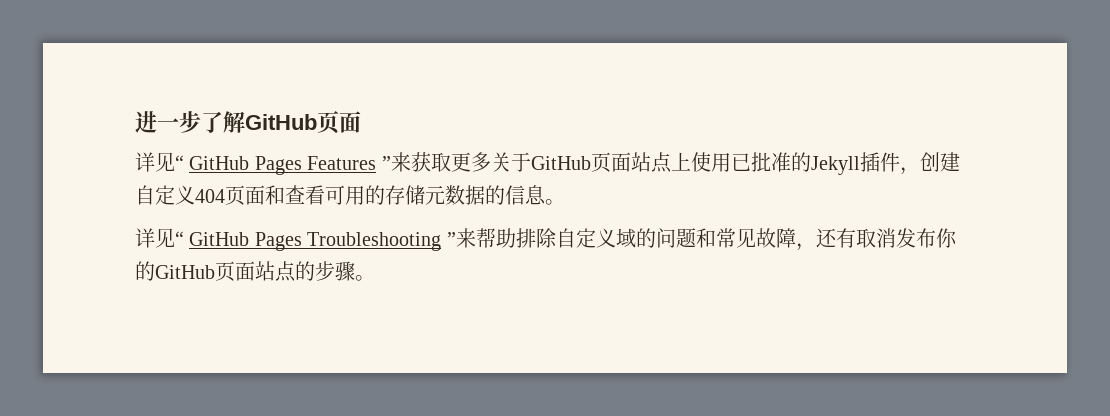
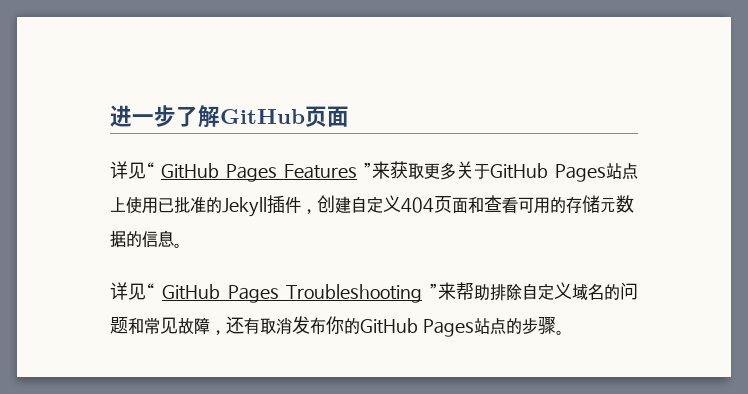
[590,152,631,172] 页面 -> [555,164,606,182] Pages
(636, 238) none -> [588,283,604,300] 名
[215,261,255,281] 页面 -> [422,319,474,337] Pages

